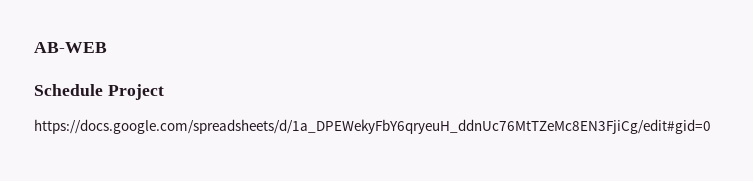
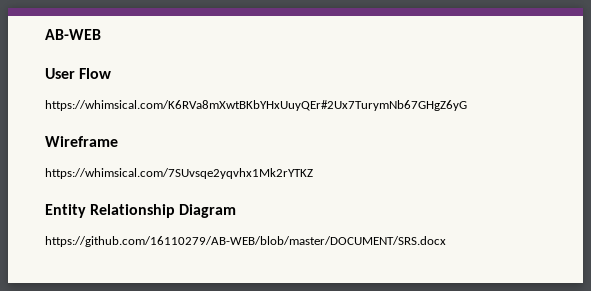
[34,84,164,100] [34,119,711,134] Schedule Project // https://docs.google.com/spreadsheets/d/1a_DPEWekyFbY6qryeuH_ddnUc76MtTZeMc8EN3FjiCg/edit#gid=0 -> [45,68,112,79] [45,100,467,111] [45,136,118,147] [45,168,313,179] [45,204,237,218] [45,236,446,247] User Flow // https://whimsical.com/K6RVa8mXwtBKbYHxUuyQEr#2Ux7TurymNb67GHgZ6yG // Wireframe // https://whimsical.com/7SUvsqe2yqvhx1Mk2rYTKZ // Entity Relationship Diagram // https://github.com/16110279/AB-WEB/blob/master/DOCUMENT/SRS.docx

